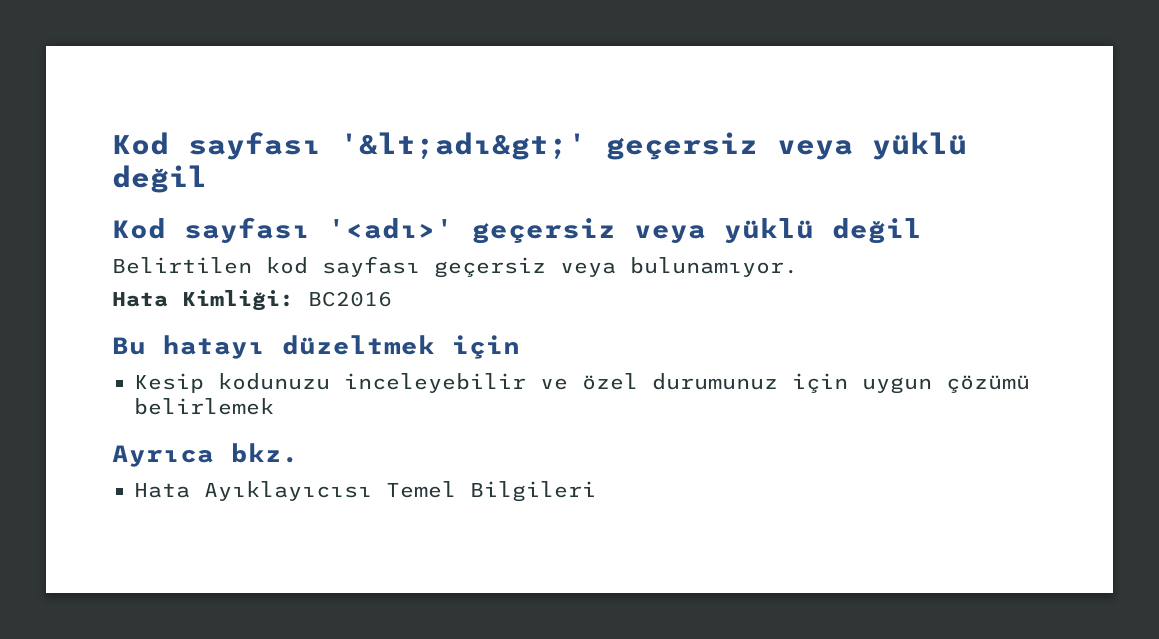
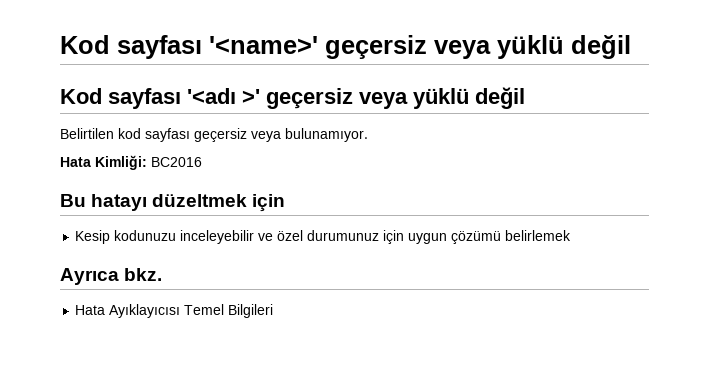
[112,132,587,160] Kod sayfası '&lt;adı&gt;' -> [60,35,318,59] Kod sayfası '<name>'
[328,218,454,239] '<adı>' -> [187,88,260,104] '<adı >'

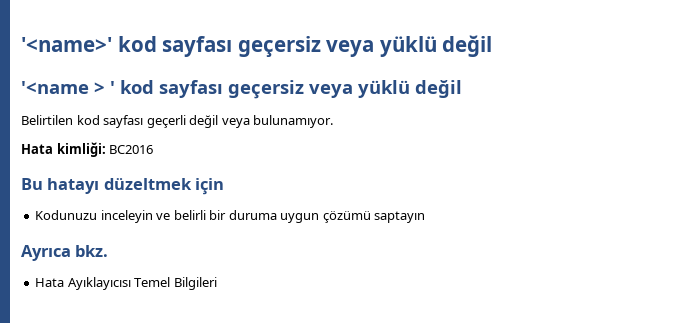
[60,35,631,59] [60,88,260,109] Kod sayfası '<name>' geçersiz veya yüklü değil // Kod sayfası '<adı >' -> [21,35,493,57] [21,80,223,98] '<name>' kod sayfası geçersiz veya yüklü değil // '<name > ' kod sayfası
[194,128,247,142] geçersiz -> [146,115,219,128] geçerli değil
[95,155,147,170] Kimliği: -> [56,142,106,157] kimliği:
[75,230,405,244] Kesip kodunuzu inceleyebilir ve özel durumunuz için -> [35,210,277,223] Kodunuzu inceleyin ve belirli bir duruma
[505,230,572,241] belirlemek -> [374,211,426,223] saptayın

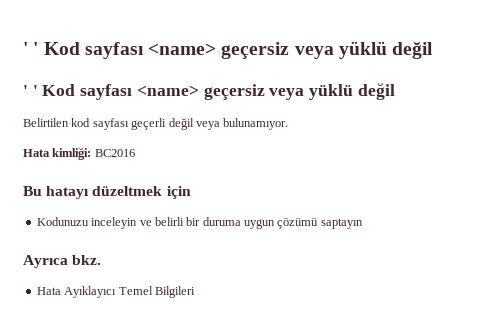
[21,35,493,57] [21,80,223,98] '<name>' kod sayfası geçersiz veya yüklü değil // '<name > ' kod sayfası -> [23,41,434,59] [23,84,199,100] ' ' Kod sayfası <name> geçersiz veya yüklü değil // ' ' Kod sayfası <name>
[67,277,131,290] Ayıklayıcısı -> [64,286,117,298] Ayıklayıcı

